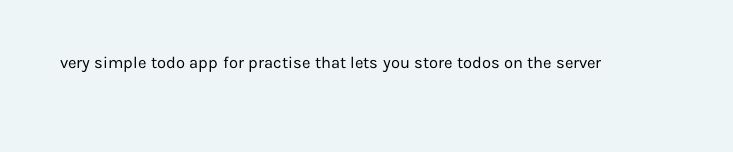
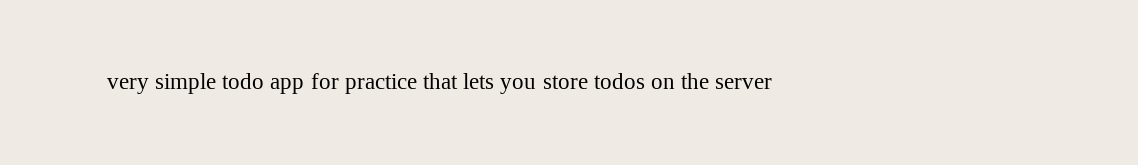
[248,56,311,72] practise -> [344,74,417,94] practice

